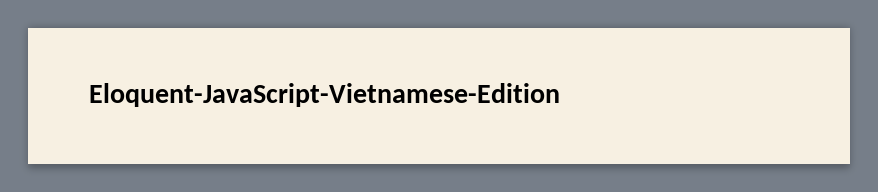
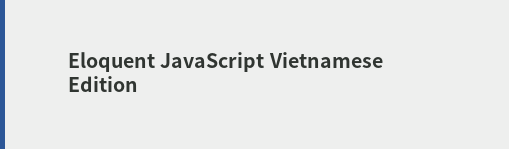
[89,83,560,107] Eloquent-JavaScript-Vietnamese-Edition -> [68,52,383,72] [68,76,138,92] Eloquent JavaScript Vietnamese Edition

